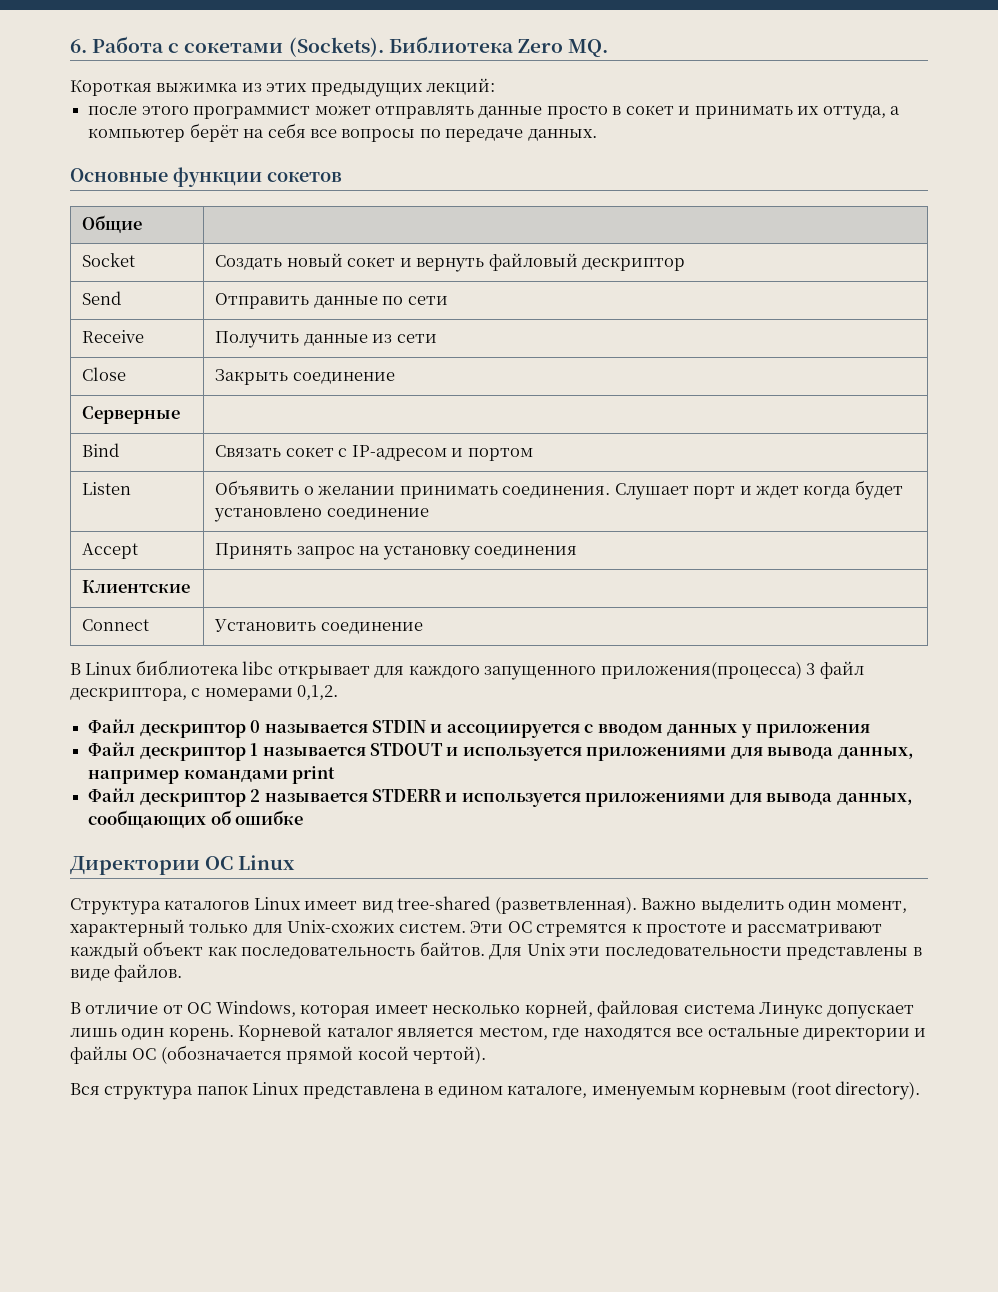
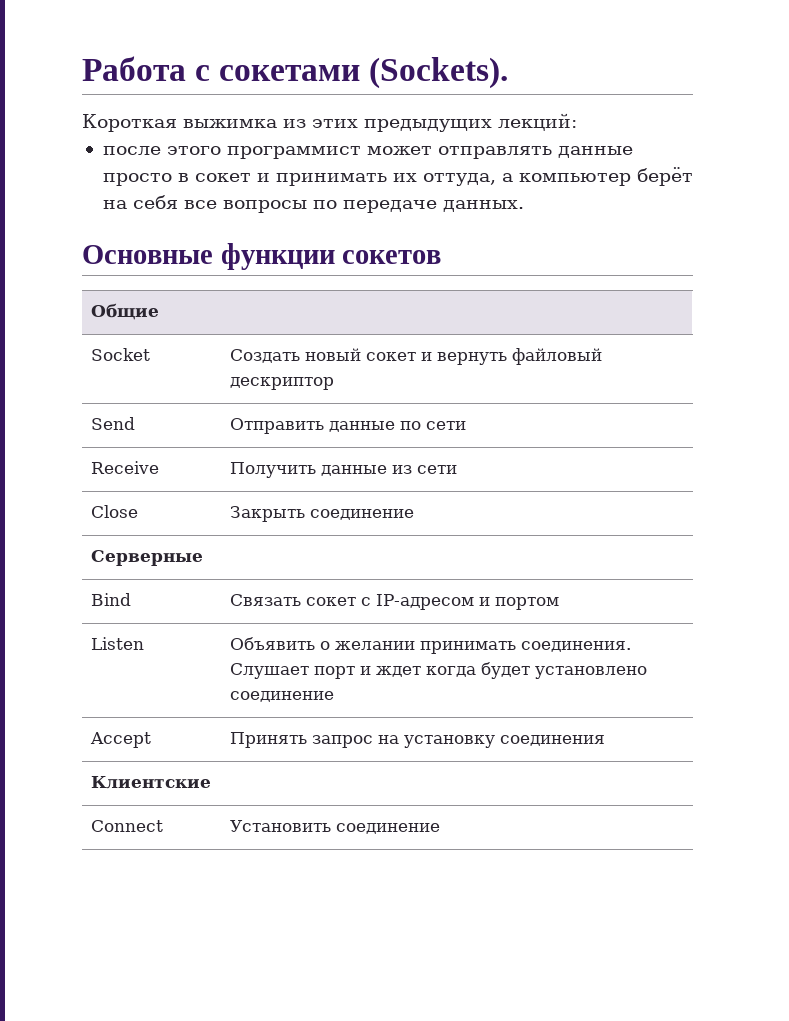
[70,39,87,53] 6. -> (82, 68) none
[388,36,608,57] Библиотека Zero MQ. -> (509, 73) none
[70,660,864,680] [70,685,339,701] [88,719,871,738] [88,742,914,761] [88,766,336,784] [88,788,913,807] [88,810,304,829] [70,855,296,875] [70,896,907,915] [70,919,883,937] [70,941,922,960] [70,964,183,982] [70,1000,915,1019] [70,1023,927,1041] [70,1045,487,1064] [70,1081,921,1100] // В Linux библиотека libc открывает для каждого запущенного приложения(процесса) 3 файл дескриптора, с номерами 0,1,2. // Файл дескриптор 0 называется STDIN и ассоциируется с вводом данных у приложения // Файл дескриптор 1 называется STDOUT и используется приложениями для вывода данных, например командами print // Файл дескриптор 2 называется STDERR и используется приложениями для вывода данных, сообщающих об ошибке // Директории ОС Linux // Структура каталогов Linux имеет вид tree-shared (разветвленная). Важно выделить один момент, характерный только для Unix-схожих систем. Эти ОС стремятся к простоте и рассматривают каждый объект как последовательность байтов. Для Unix эти последовательности представлены в виде файлов. // В отличие от ОС Windows, которая имеет несколько корней, файловая система Линукс допускает лишь один корень. Корневой каталог является местом, где находятся все остальные директории и файлы ОС (обозначается прямой косой чертой). // Вся структура папок Linux представлена в едином каталоге, именуемым корневым (root directory). -> (441, 828) none

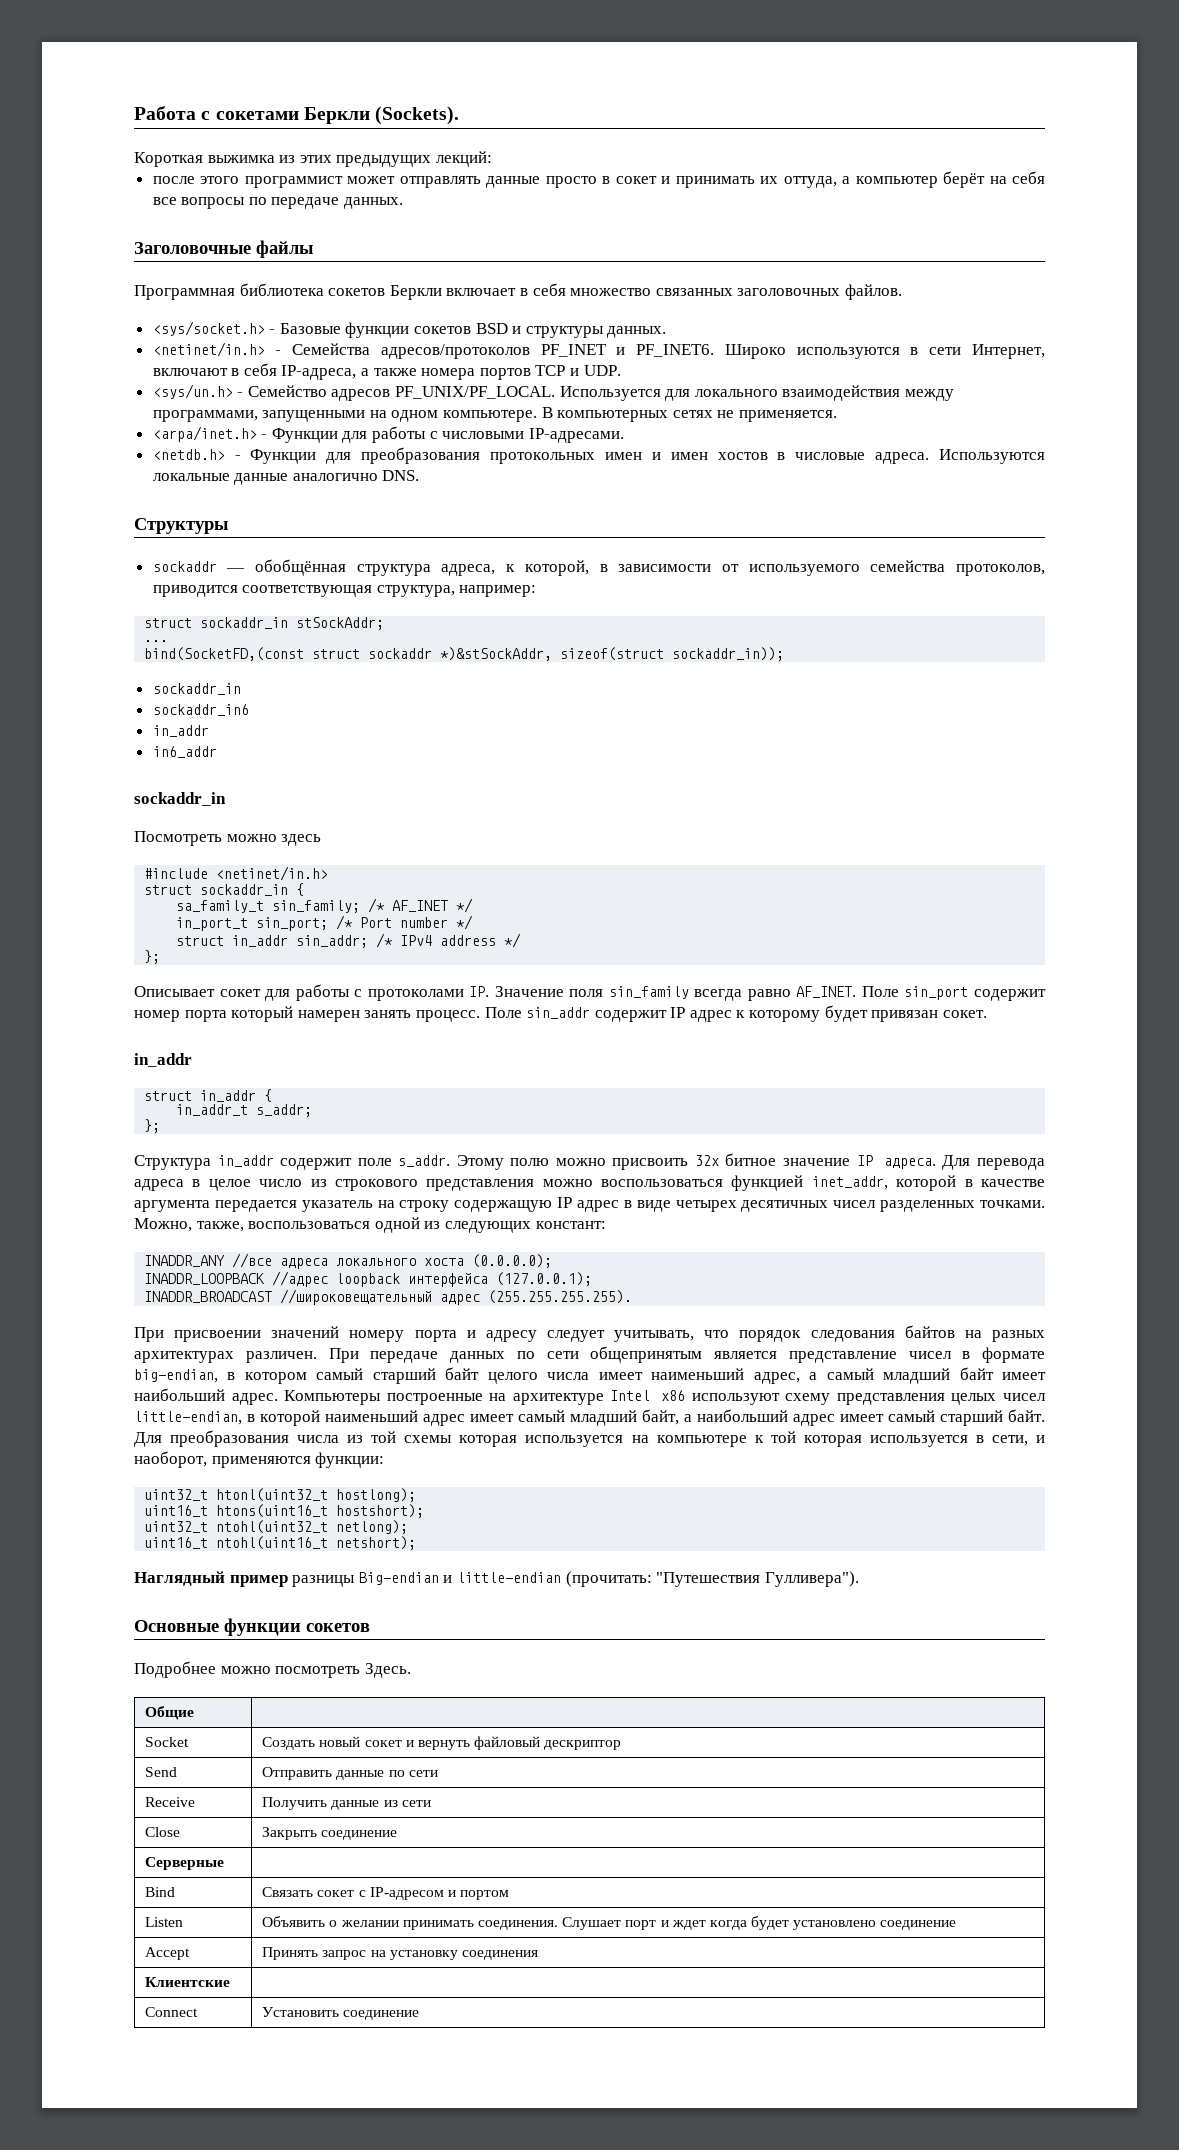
(361, 73) none -> [303,107,370,124] Беркли
(524, 206) none -> [134,240,313,258] [134,283,902,300] [152,321,667,338] [152,342,1045,359] [152,363,621,380] [152,384,955,401] [152,407,838,422] [152,426,624,443] [152,447,1045,464] [152,470,420,485] [134,518,228,534] [152,559,1045,576] [152,585,537,597] [144,617,385,630] [144,640,169,642] [144,647,785,661] [152,683,241,695] [152,704,249,716] [152,725,209,737] [152,746,217,758] [134,792,226,806] [134,831,322,846] [144,866,329,881] [144,883,305,896] [176,898,474,913] [176,915,474,931] [176,933,522,948] [144,950,161,964] [134,984,1046,1001] [134,1005,987,1022] [134,1053,192,1067] [144,1089,273,1102] [176,1104,313,1117] [144,1119,161,1133] [134,1153,1045,1170] [134,1175,1045,1191] [134,1197,1045,1212] [134,1217,606,1233] [144,1253,553,1269] [144,1271,593,1287] [144,1289,633,1305] [134,1325,1045,1342] [134,1346,1045,1363] [134,1367,1046,1384] [134,1388,1047,1405] [134,1409,1045,1426] [134,1430,1045,1447] [134,1451,385,1468] [144,1488,417,1502] [144,1504,425,1518] [144,1520,409,1534] [144,1536,417,1550] [134,1571,859,1587] // Заголовочные файлы // Программная библиотека сокетов Беркли включает в себя множество связанных заголовочных файлов. // <sys/socket.h> - Базовые функции сокетов BSD и структуры данных. // <netinet/in.h> - Семейства адресов/протоколов PF_INET и PF_INET6. Широко используются в сети Интернет, включают в себя IP-адреса, а также номера портов TCP и UDP. // <sys/un.h> - Семейство адресов PF_UNIX/PF_LOCAL. Используется для локального взаимодействия между программами, запущенными на одном компьютере. В компьютерных сетях не применяется. // <arpa/inet.h> - Функции для работы с числовыми IP-адресами. // <netdb.h> - Функции для преобразования протокольных имен и имен хостов в числовые адреса. Используются локальные данные аналогично DNS. // Структуры // sockaddr — обобщённая структура адреса, к которой, в зависимости от используемого семейства протоколов, приводится соответствующая структура, например: // struct sockaddr_in stSockAddr; // ... // bind(SocketFD,(const struct sockaddr *)&stSockAddr, sizeof(struct sockaddr_in)); // sockaddr_in // sockaddr_in6 // in_addr // in6_addr // sockaddr_in // Посмотреть можно здесь // #include <netinet/in.h> // struct sockaddr_in { // sa_family_t sin_family; /* AF_INET */ // in_port_t sin_port; /* Port number */ // struct in_addr sin_addr; /* IPv4 address */ // }; // Описывает сокет для работы с протоколами IP. Значение поля sin_family всегда равно AF_INET. Поле sin_port содержит номер порта который намерен занять процесс. Поле sin_addr содержит IP адрес к которому будет привязан сокет. // in_addr // struct in_addr { // in_addr_t s_addr; // }; // Структура in_addr содержит поле s_addr. Этому полю можно присвоить 32х битное значение IP адреса. Для перевода адреса в целое число из строкового представления можно воспользоваться функцией inet_addr, которой в качестве аргумента передается указатель на строку содержащую IP адрес в виде четырех десятичных чисел разделенных точками. Можно, также, воспользоваться одной из следующих констант: // INADDR_ANY //все адреса локального хоста (0.0.0.0); // INADDR_LOOPBACK //адрес loopback интерфейса (127.0.0.1); // INADDR_BROADCAST //широковещательный адрес (255.255.255.255). // При присвоении значений номеру порта и адресу следует учитывать, что порядок следования байтов на разных архитектурах различен. При передаче данных по сети общепринятым является представление чисел в формате big-endian, в котором самый старший байт целого числа имеет наименьший адрес, а самый младший байт имеет наибольший адрес. Компьютеры построенные на архитектуре Intel x86 используют схему представления целых чисел little-endian, в которой наименьший адрес имеет самый младший байт, а наибольший адрес имеет самый старший байт. Для преобразования числа из той схемы которая используется на компьютере к той которая используется в сети, и наоборот, применяются функции: // uint32_t htonl(uint32_t hostlong); // uint16_t htons(uint16_t hostshort); // uint32_t ntohl(uint32_t netlong); // uint16_t ntohl(uint16_t netshort); // Наглядный пример разницы Big-endian и little-endian (прочитать: "Путешествия Гулливера").
(442, 257) none -> [134,1661,411,1678] // Подробнее можно посмотреть Здесь.

